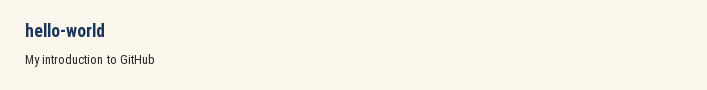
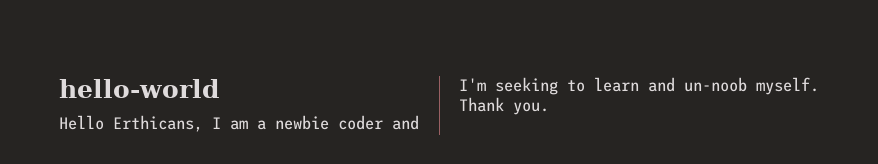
[25,54,156,67] My introduction to GitHub -> [59,115,419,132] [459,77,819,95] [459,97,549,115] Hello Erthicans, I am a newbie coder and I'm seeking to learn and un-noob myself. Thank you.

